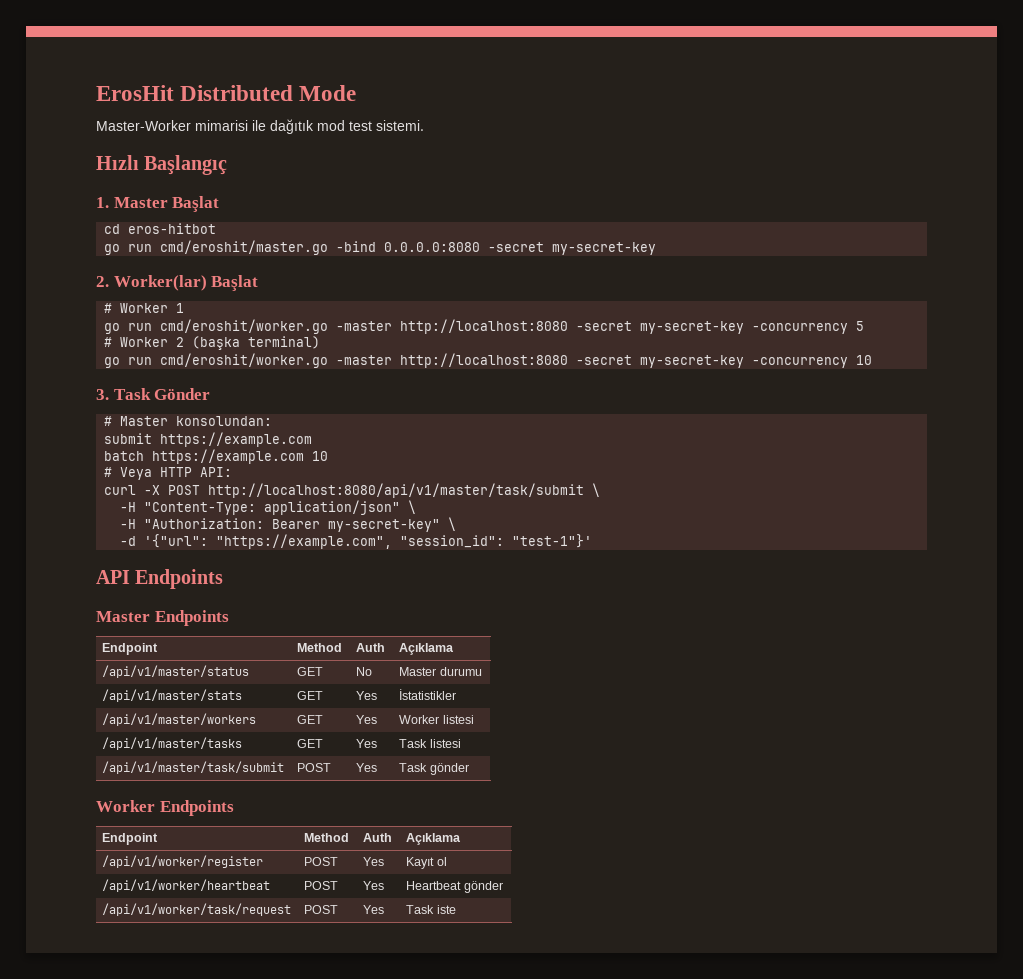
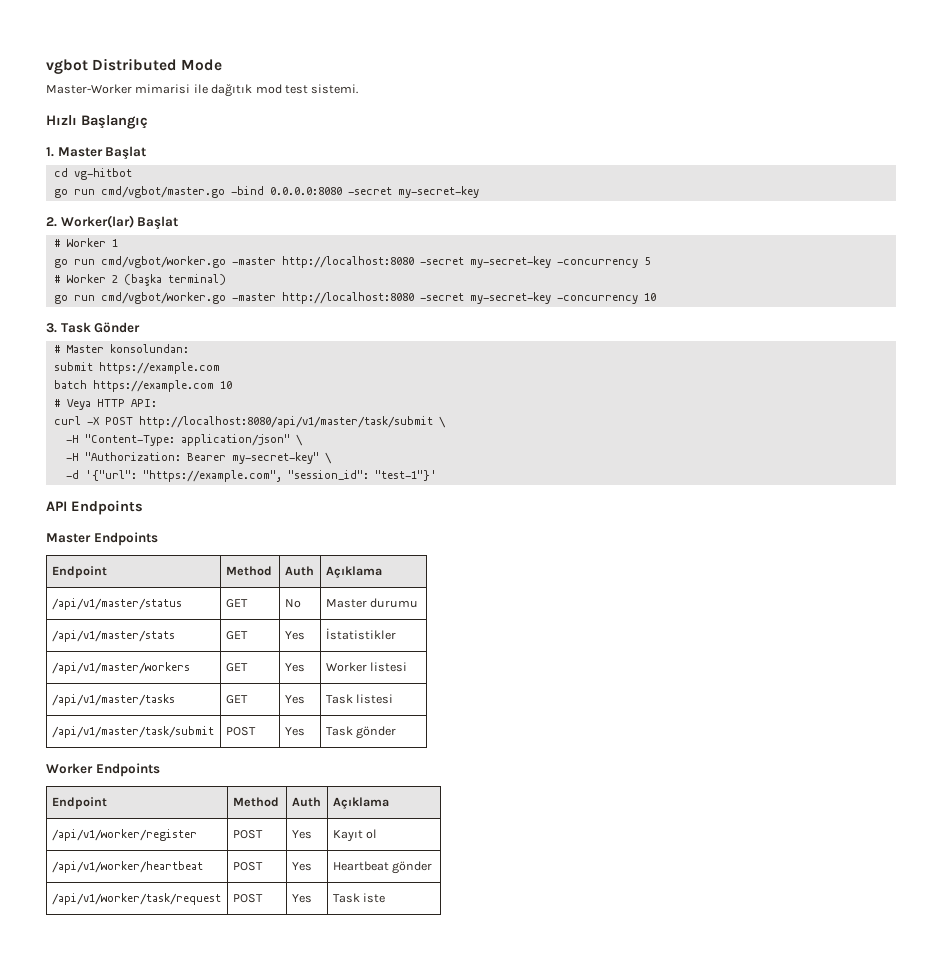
[96,85,174,101] ErosHit -> [46,59,88,74] vgbot
[128,223,217,234] [104,240,329,255] eros-hitbot // go run cmd/eroshit/master.go -> [73,168,132,180] [53,186,225,198] vg-hitbot // go run cmd/vgbot/master.go
[160,319,329,334] cmd/eroshit/worker.go -> [100,256,226,268] cmd/vgbot/worker.go
[160,353,329,368] cmd/eroshit/worker.go -> [100,292,226,304] cmd/vgbot/worker.go

